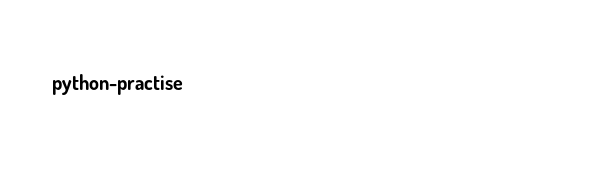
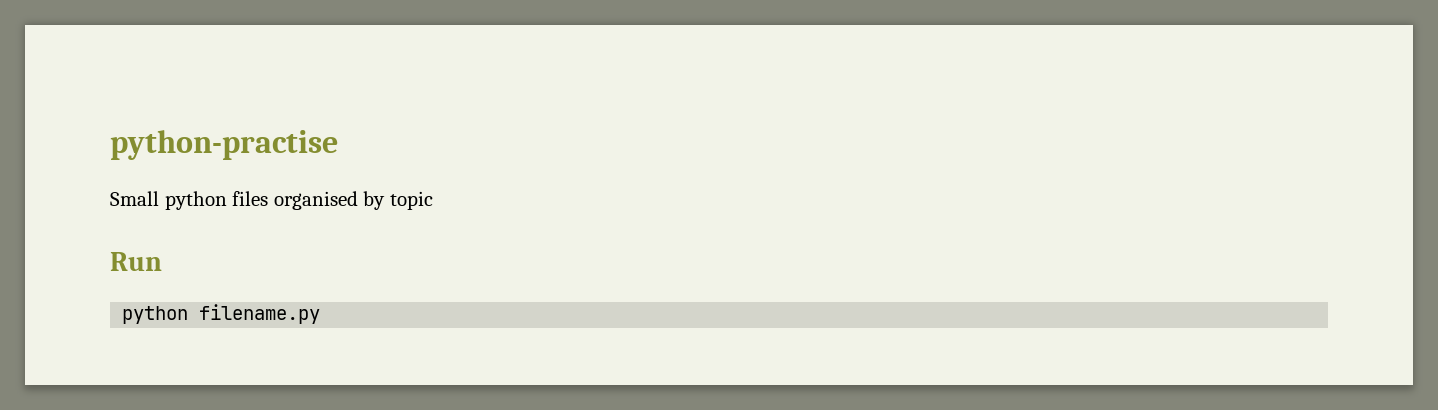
(183, 84) none -> [110,191,433,210] [110,252,162,271] [122,304,321,324] // Small python files organised by topic // Run // python filename.py

